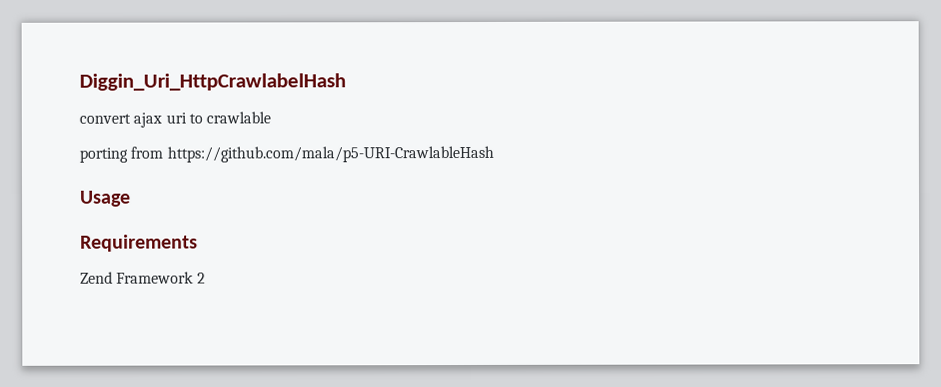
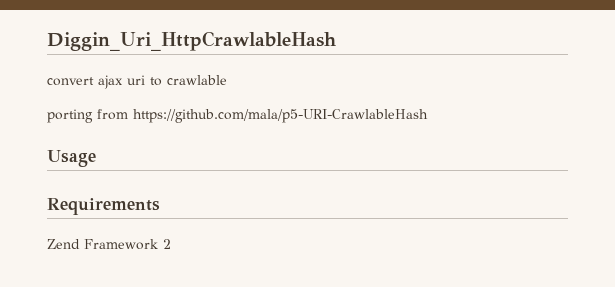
[79,73,346,91] Diggin_Uri_HttpCrawlabelHash -> [47,31,336,51] Diggin_Uri_HttpCrawlableHash

